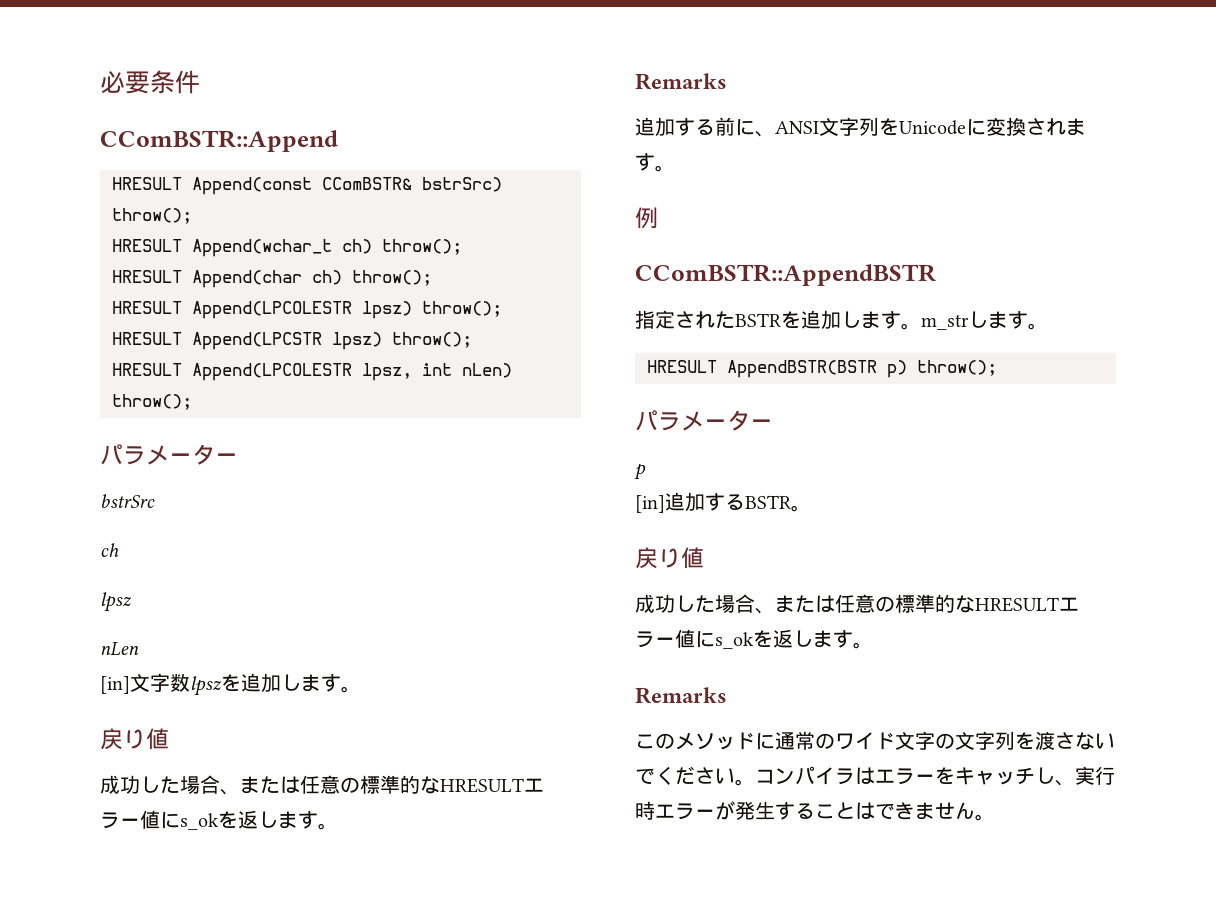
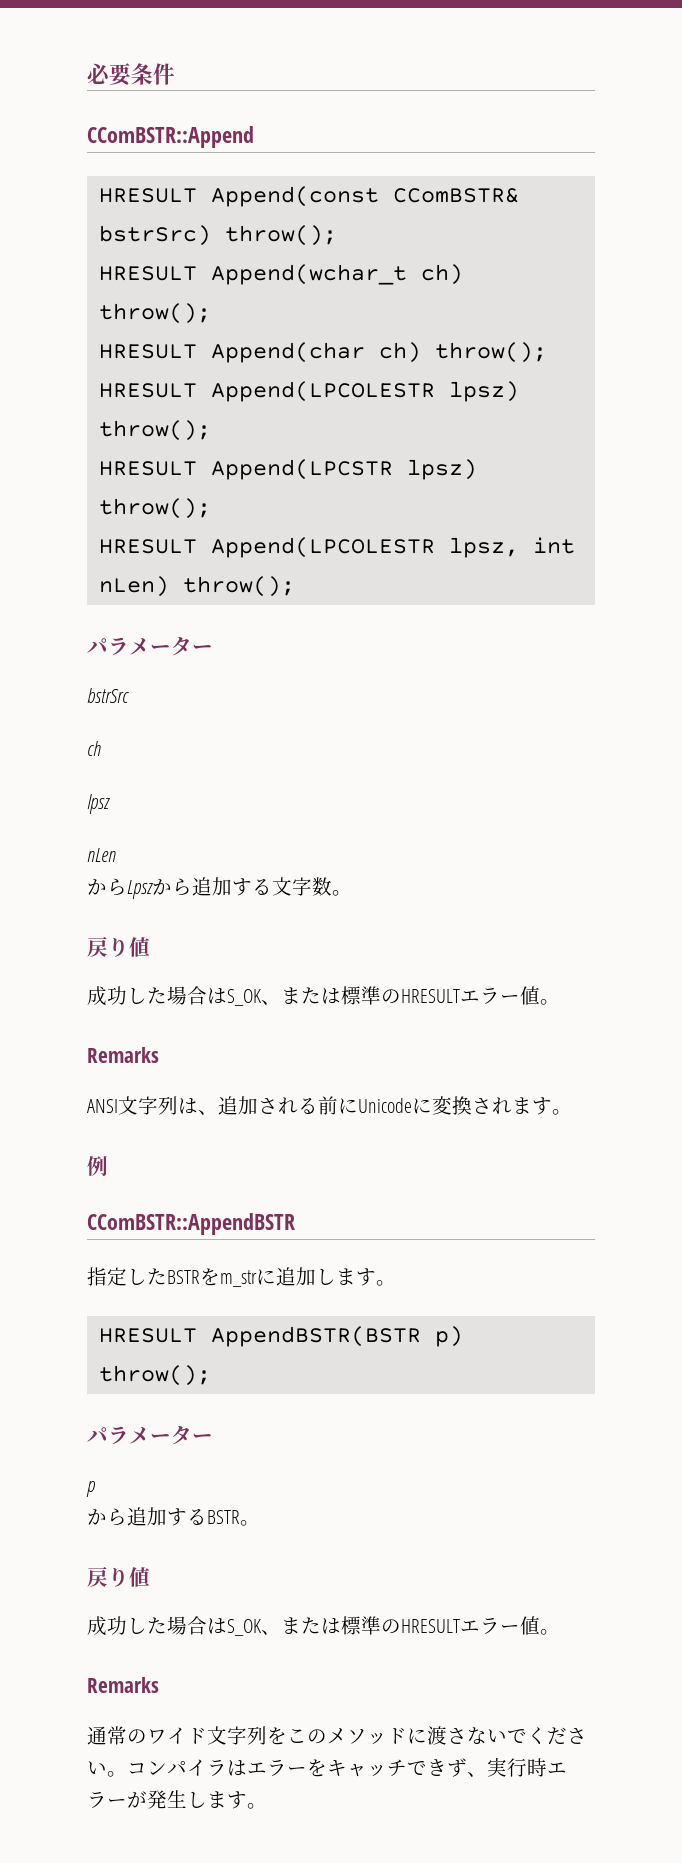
[100,673,361,696] [100,728,169,750] [100,775,544,795] [100,810,338,830] [635,73,727,90] [635,117,899,137] [in]文字数lpszを追加します。 // 戻り値 // 成功した場合、または任意の標準的なHRESULTエラー値にs_okを返します。 // Remarks // 追加する前に、ANSI文字列を -> [87,877,352,899] [87,936,150,957] [87,986,560,1006] [87,1047,159,1063] [87,1096,358,1115] からLpszから追加する文字数。 // 戻り値 // 成功した場合はS_OK、または標準のHRESULTエラー値。 // Remarks // ANSI文字列は、追加される前に
[675,311,715,329] され -> [127,1268,147,1285] し
[801,310,1048,330] 追加します。m_strします。 -> [220,1267,396,1287] m_strに追加します。
[635,495,665,513] [in] -> [87,1508,127,1526] から
[755,594,1079,614] [635,629,873,649] [635,687,727,704] [635,731,1035,750] 、または任意の標準的なHRESULTエラー値にs_okを返します。 // Remarks // このメソッドに通常のワイド文字の文字列を -> [207,1616,560,1636] [87,1677,159,1693] [87,1726,427,1745] はS_OK、または標準のHRESULTエラー値。 // Remarks // 通常のワイド文字列をこのメソッドに
[1035,767,1055,784] し -> [407,1758,467,1777] できず
[775,802,975,820] することはできません -> [187,1791,247,1809] します

